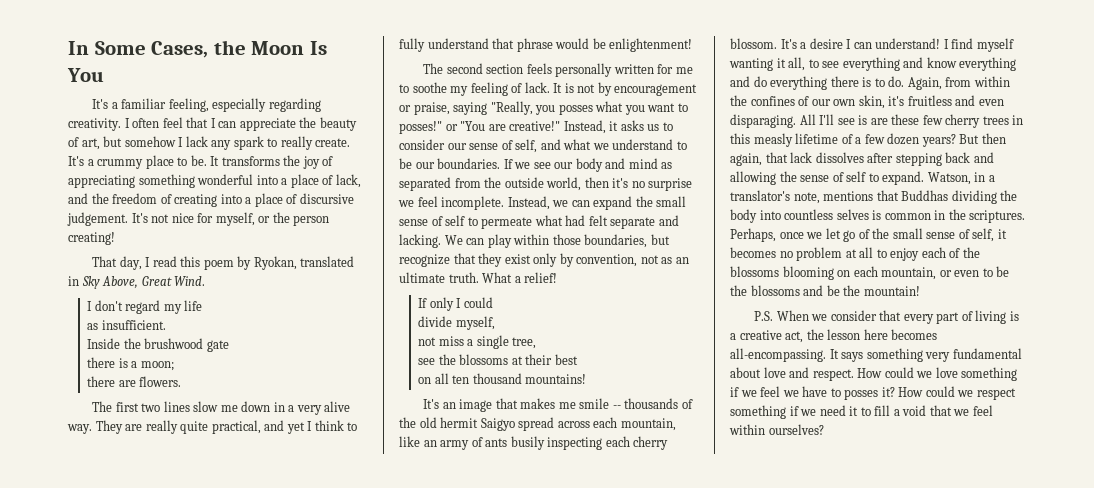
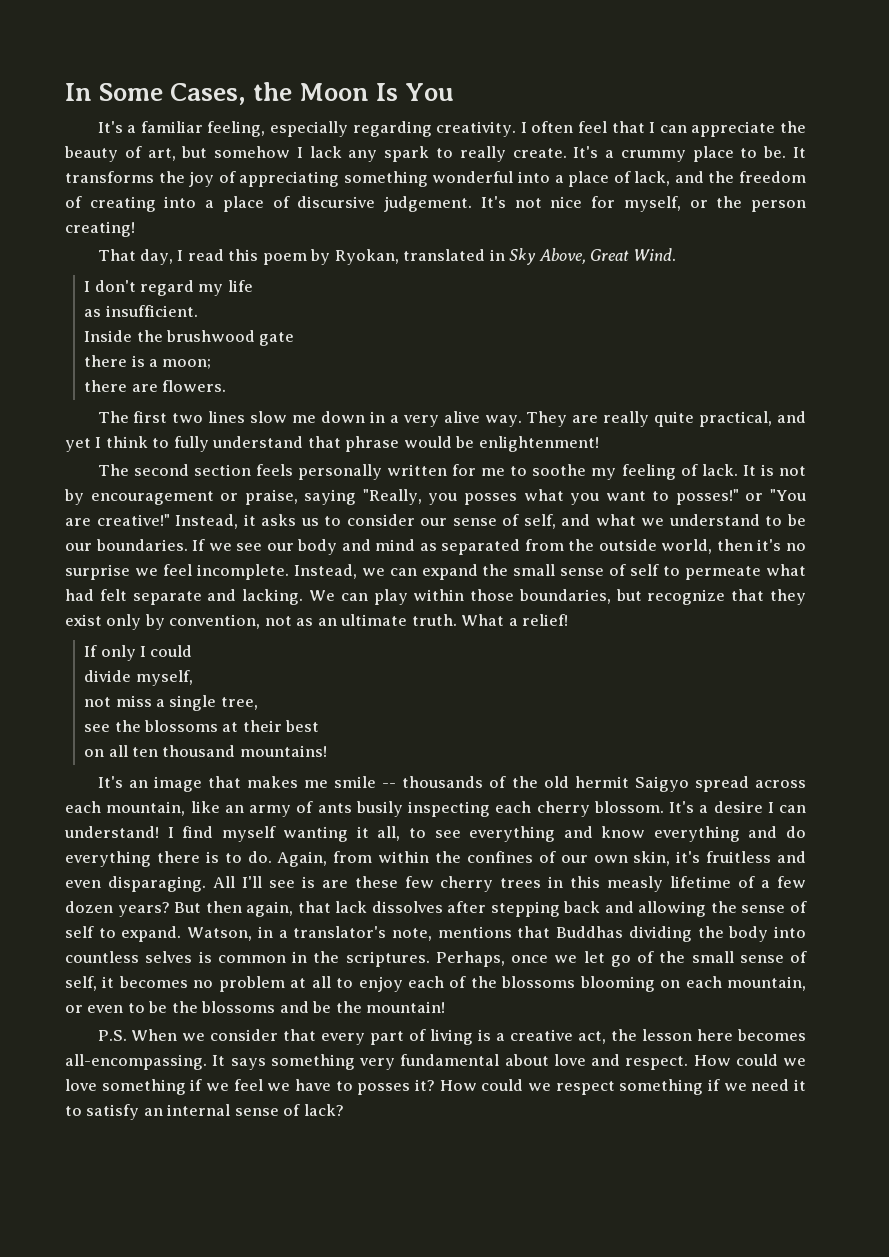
[874,405,993,416] [729,424,824,435] fill a void that we feel within ourselves? -> [86,1104,344,1120] satisfy an internal sense of lack?

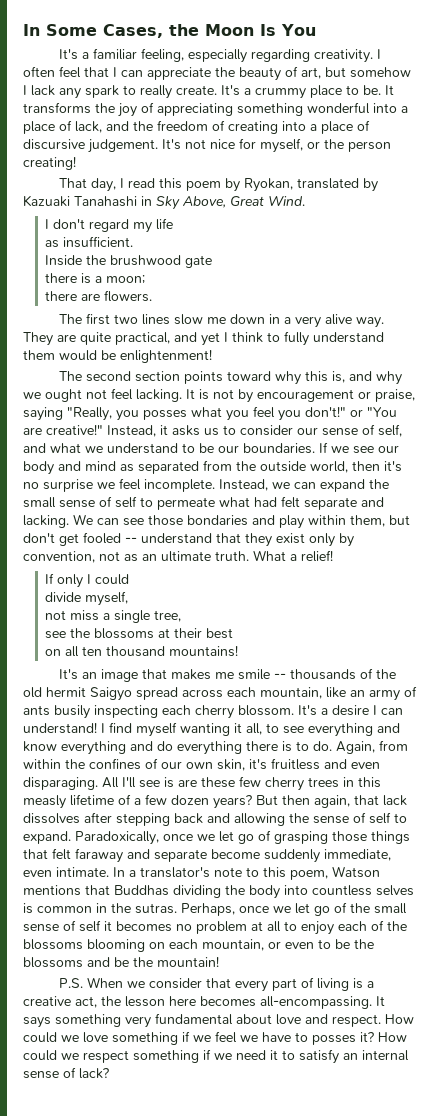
(486, 255) none -> [362,178,378,192] [23,195,137,207] by Kazuaki Tanahashi
[603,411,650,427] really -> (76, 338) none
[307,436,400,452] that phrase -> [23,350,55,360] them
[255,464,738,480] feels personally written for me to soothe my feeling of lack. -> [183,371,402,385] [23,388,182,402] points toward why this is, and why we ought not feel lacking.
[605,489,739,505] want to posses!" -> [253,406,346,421] feel you don't!"
[373,589,726,605] play within those boundaries, but recognize -> [123,515,410,529] [23,532,212,546] see those bondaries and play within them, but don't get fooled -- understand
[187,926,433,941] Watson, in a translator's note, -> [75,830,410,845] [23,848,391,863] [23,866,380,880] Paradoxically, once we let go of grasping those things that felt faraway and separate become suddenly immediate, even intimate. In a translator's note to this poem, Watson
[345,951,430,967] scriptures. -> [135,903,177,914] sutras.
[65,976,97,991] self, -> [79,920,101,932] self

